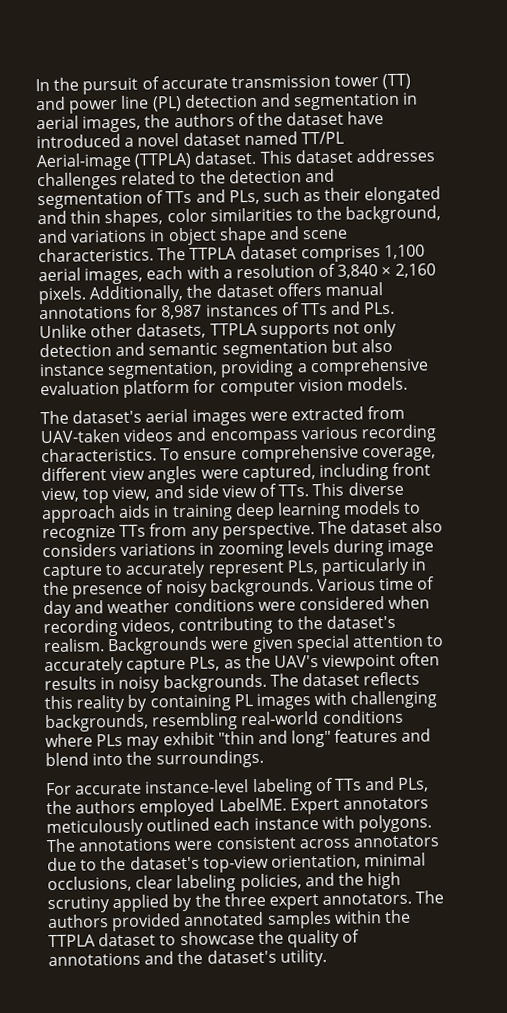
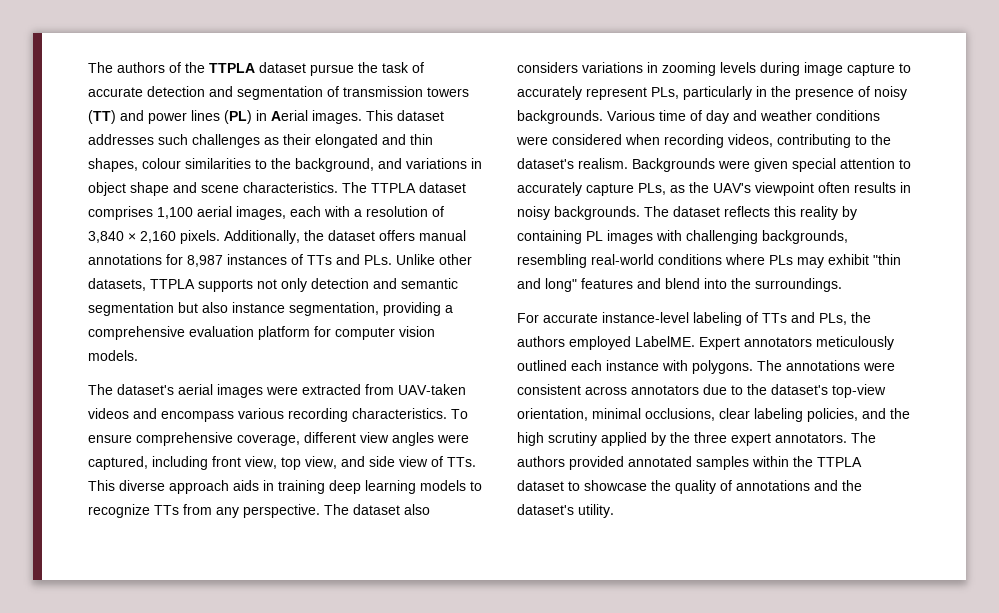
[35,73,412,95] [35,92,419,114] [36,111,385,133] [36,131,344,149] [36,148,435,172] [37,168,335,191] [37,188,300,210] In the pursuit of accurate transmission tower (TT) and power line (PL) detection and segmentation in aerial images, the authors of the dataset have introduced a novel dataset named TT/PL Aerial-image (TTPLA) dataset. This dataset addresses challenges related to the detection and segmentation of TTs and PLs, such -> [88,62,424,76] [88,86,469,100] [88,110,444,124] [88,134,260,148] The authors of the TTPLA dataset pursue the task of accurate detection and segmentation of transmission towers (TT) and power lines (PL) in Aerial images. This dataset addresses such challenges
[166,208,207,223] color -> [142,158,181,169] colour

